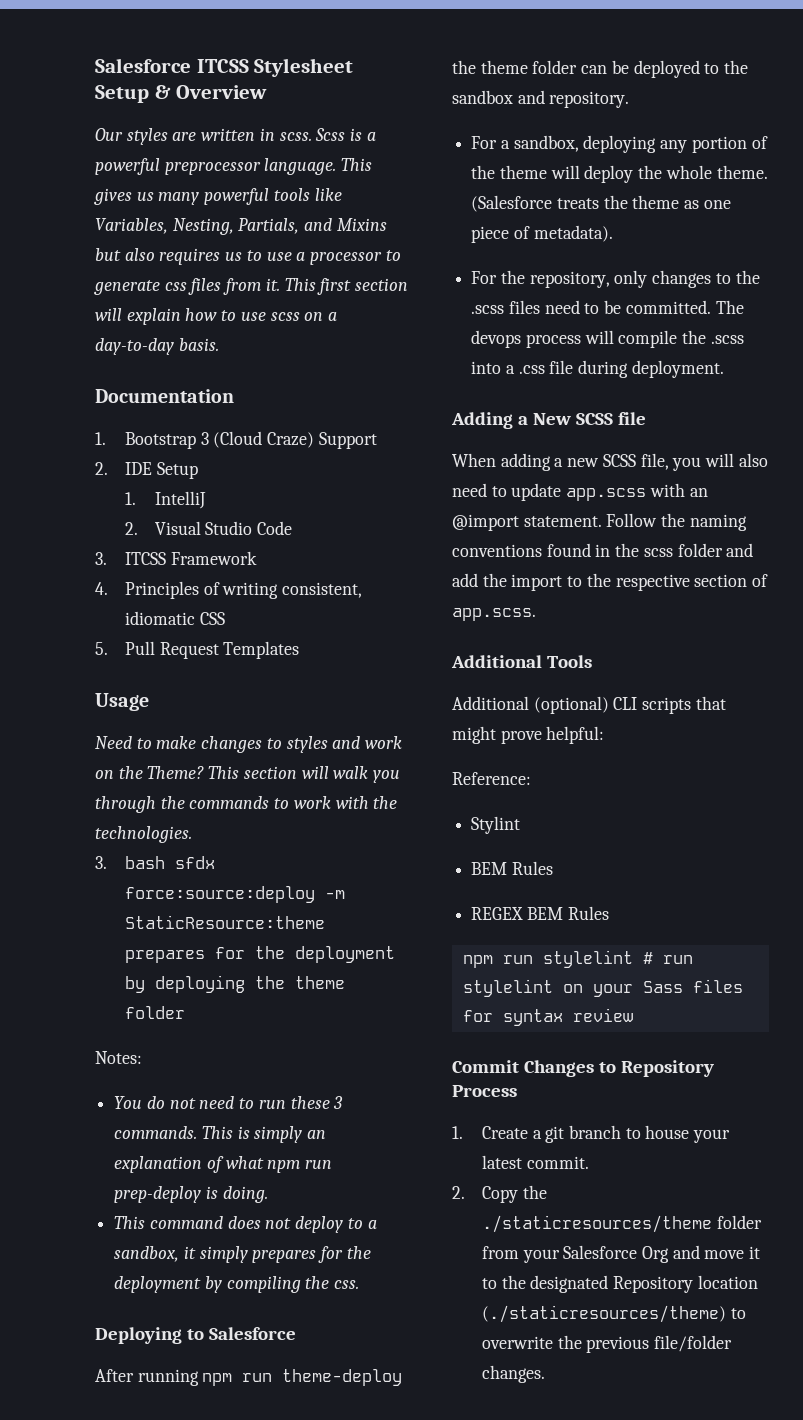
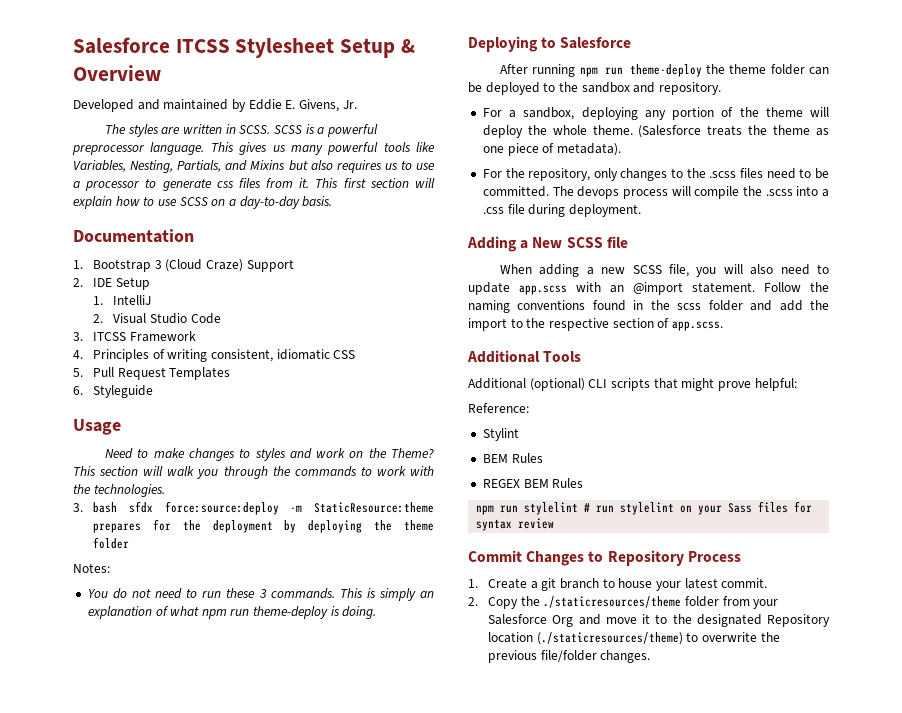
[95,128,123,141] Our -> [73,99,357,112] [104,124,126,134] Developed and maintained by Eddie E. Givens, Jr. // The
[279,128,346,141] scss. Scss -> [239,125,302,134] SCSS. SCSS
[270,312,300,321] scss -> [179,197,208,206] SCSS
(300, 650) none -> [73,385,154,398] // 6. Styleguide
[114,1186,202,1203] prep-deploy -> [253,606,329,619] theme-deploy
[114,1216,377,1233] [114,1246,371,1263] [114,1276,360,1293] // This command does not deploy to a sandbox, it simply prepares for the deployment by compiling the css. -> (377, 612) none

